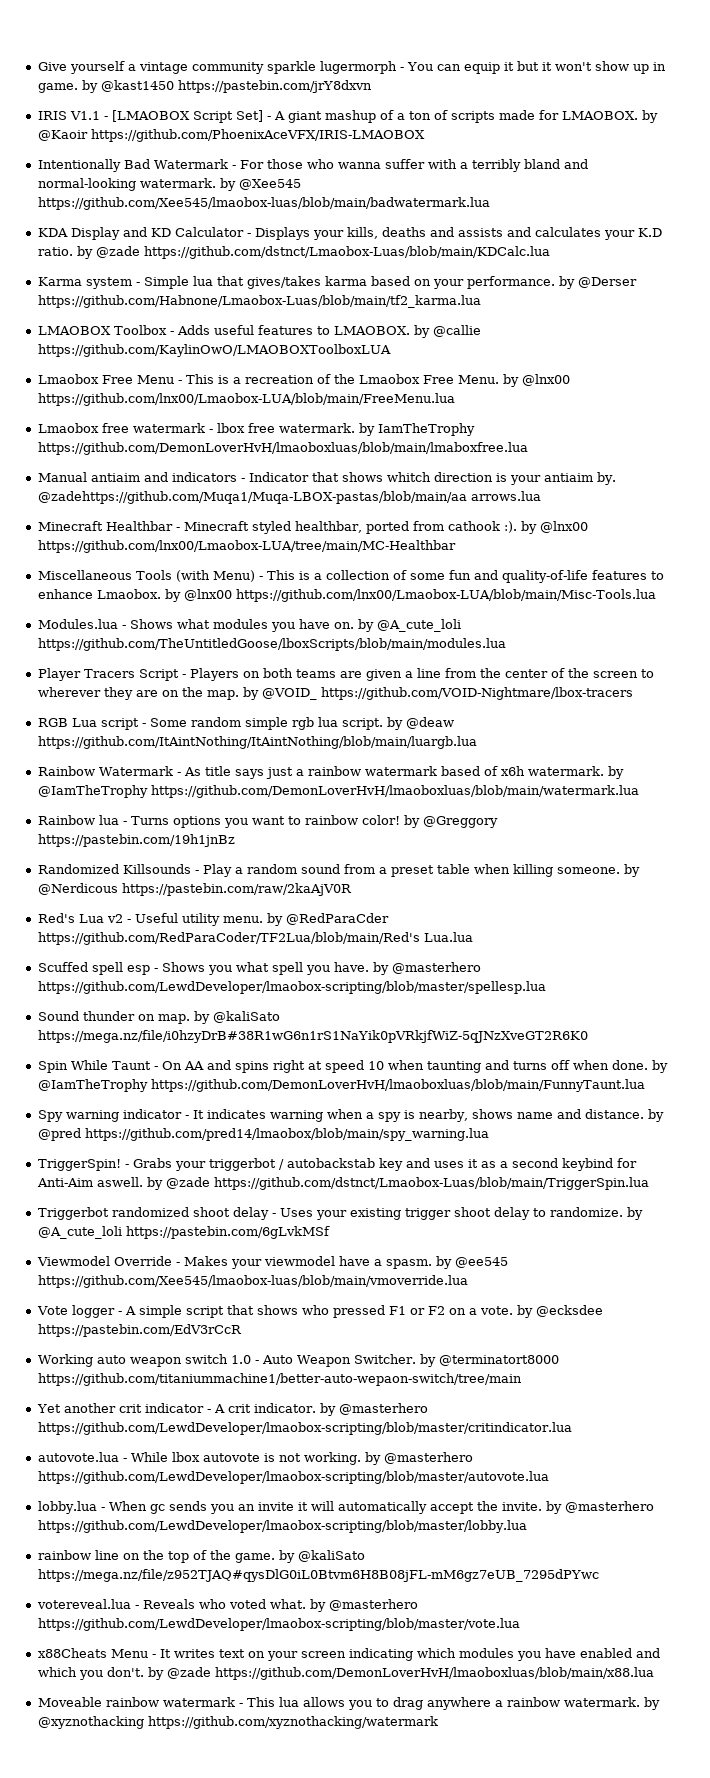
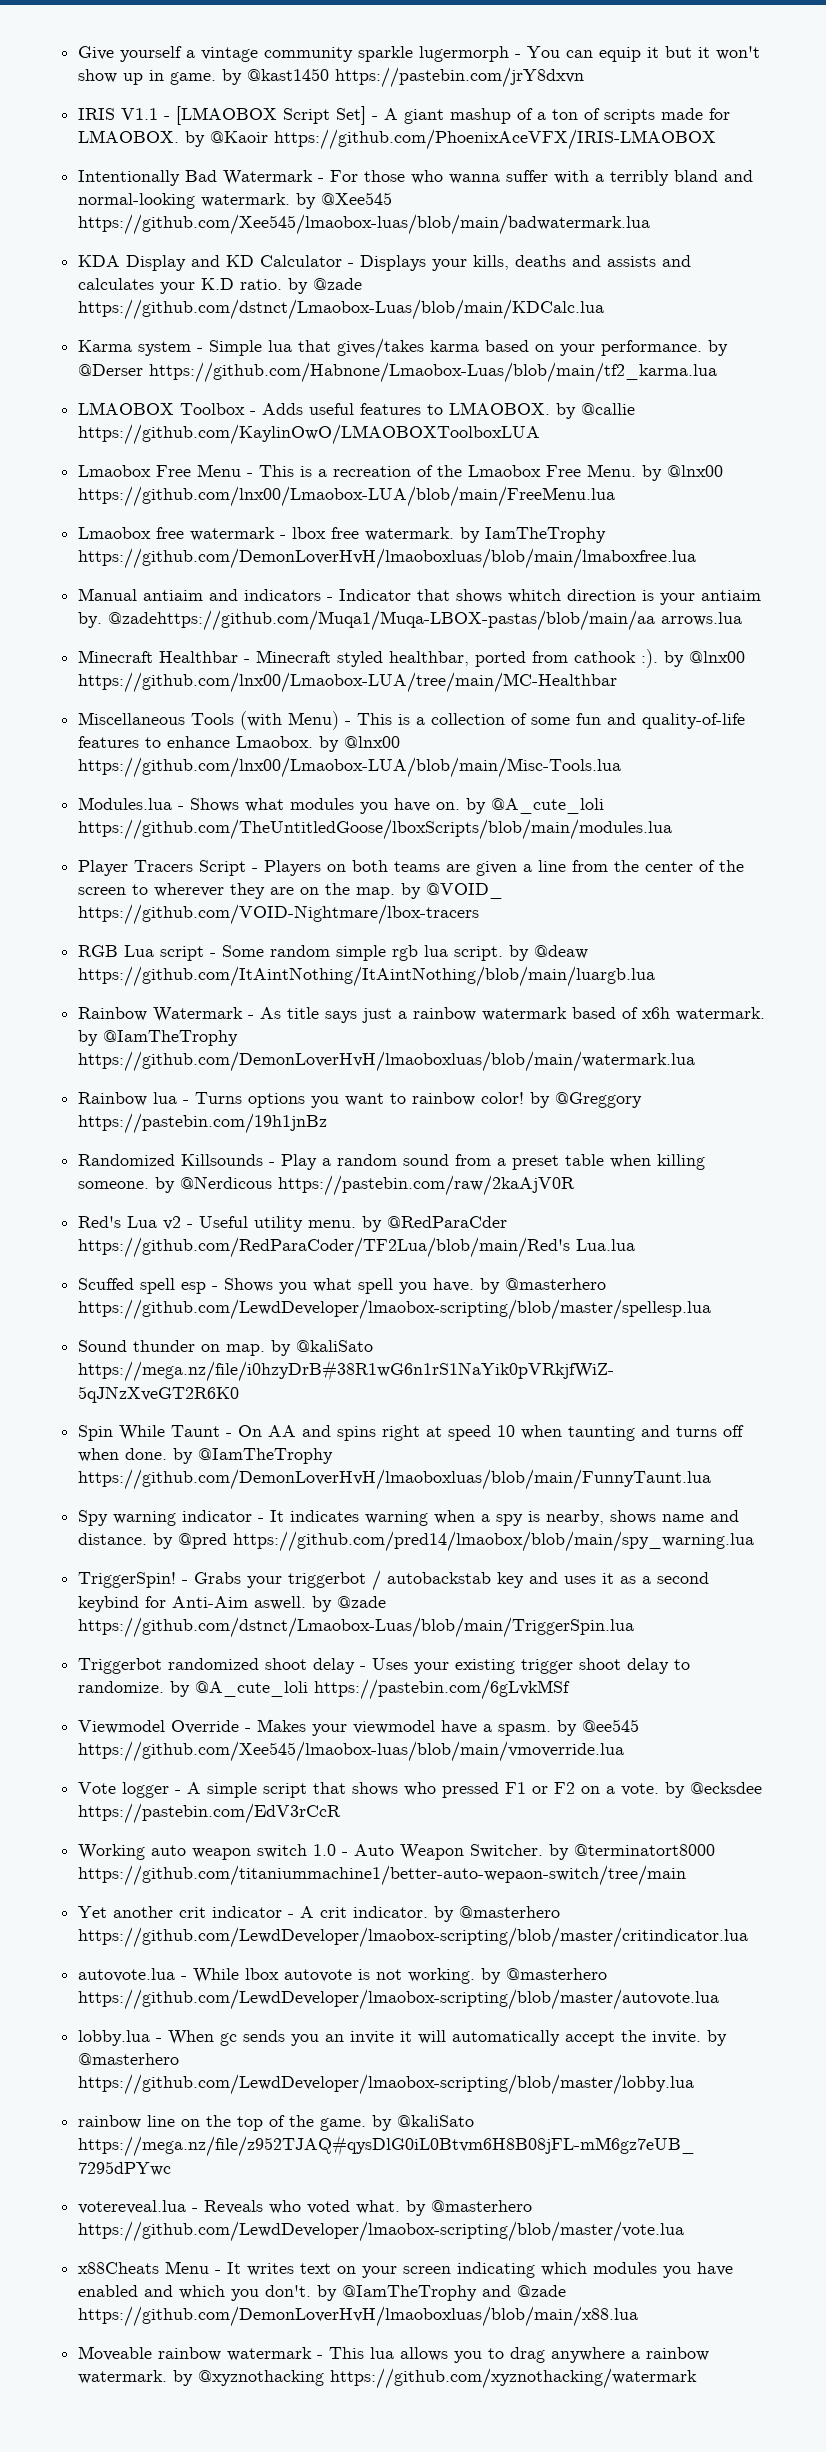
(164, 1673) none -> [342,2285,512,2301] @IamTheTrophy and

